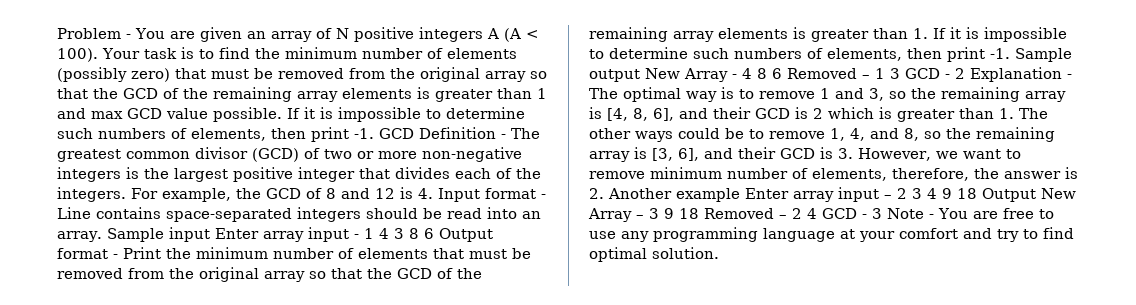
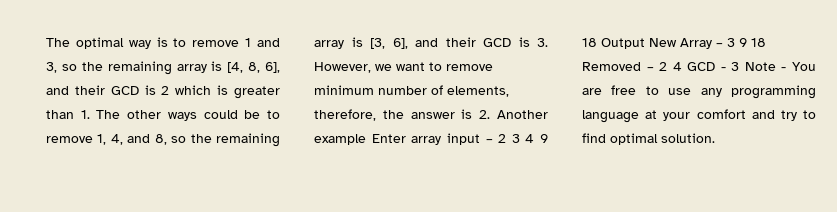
[57,27,539,42] [57,47,517,62] [57,67,547,82] [57,87,547,102] [57,107,525,122] [57,127,540,142] [57,147,522,162] [57,167,541,182] [57,187,546,202] [57,207,541,222] [57,227,493,242] [57,247,531,259] [57,267,482,282] [589,27,1067,42] [589,47,1072,62] [589,67,1072,82] Problem - You are given an array of N positive integers A (A < 100). Your task is to find the minimum number of elements (possibly zero) that must be removed from the original array so that the GCD of the remaining array elements is greater than 1 and max GCD value possible. If it is impossible to determine such numbers of elements, then print -1. GCD Definition - The greatest common divisor (GCD) of two or more non-negative integers is the largest positive integer that divides each of the integers. For example, the GCD of 8 and 12 is 4. Input format - Line contains space-separated integers should be read into an array. Sample input Enter array input - 1 4 3 8 6 Output format - Print the minimum number of elements that must be removed from the original array so that the GCD of the remaining array elements is greater than 1. If it is impossible to determine such numbers of elements, then print -1. Sample output New Array - 4 8 6 Removed – 1 3 GCD - 2 Explanation - -> (46, 42) none

